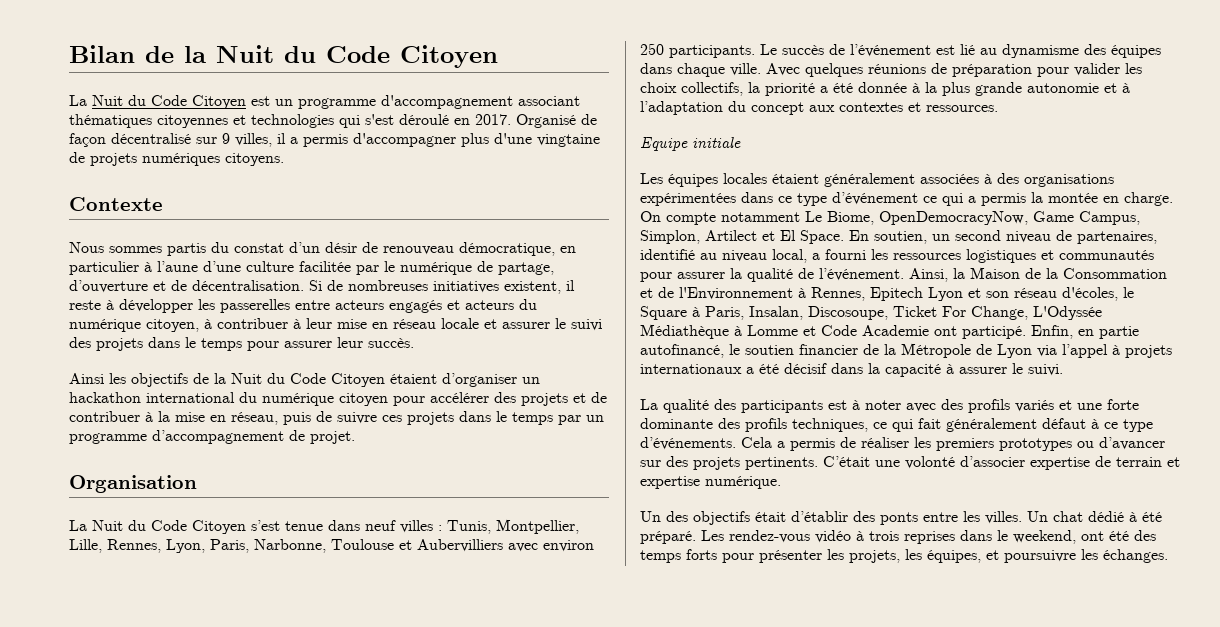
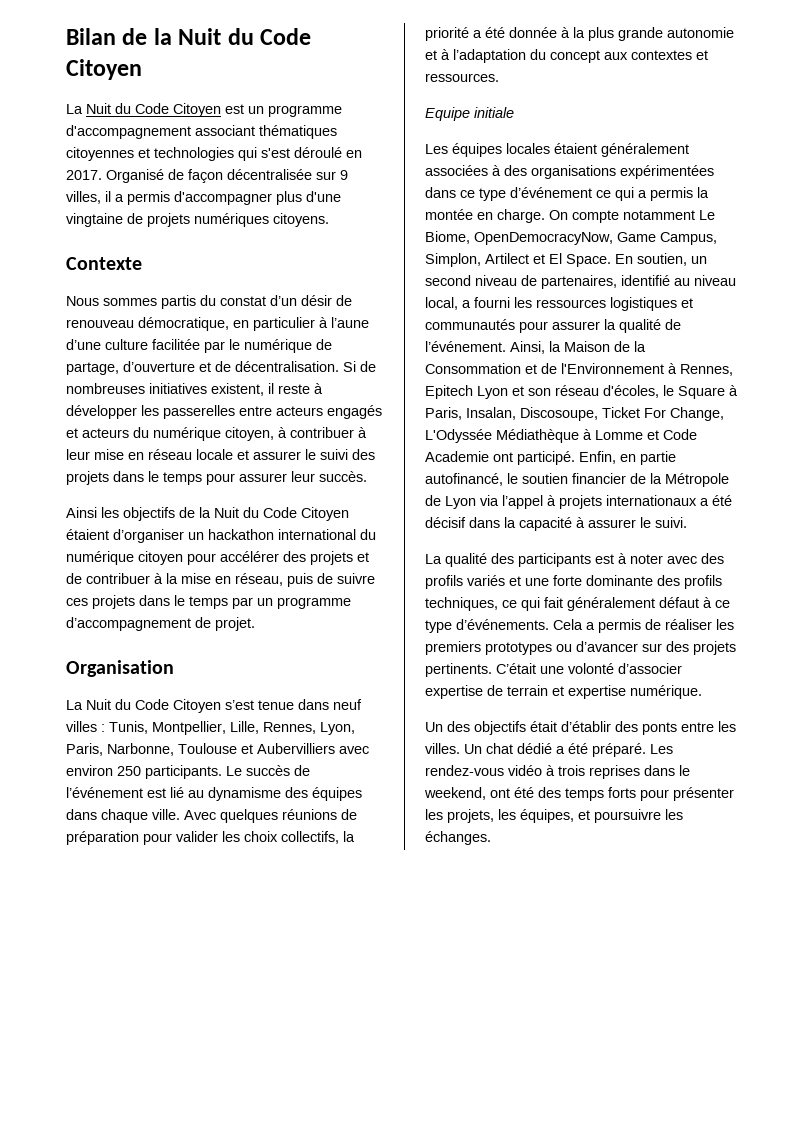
[111,133,191,144] décentralisé -> [227,169,312,180] décentralisée
[1129,512,1137,522] à -> [556,746,565,754] a

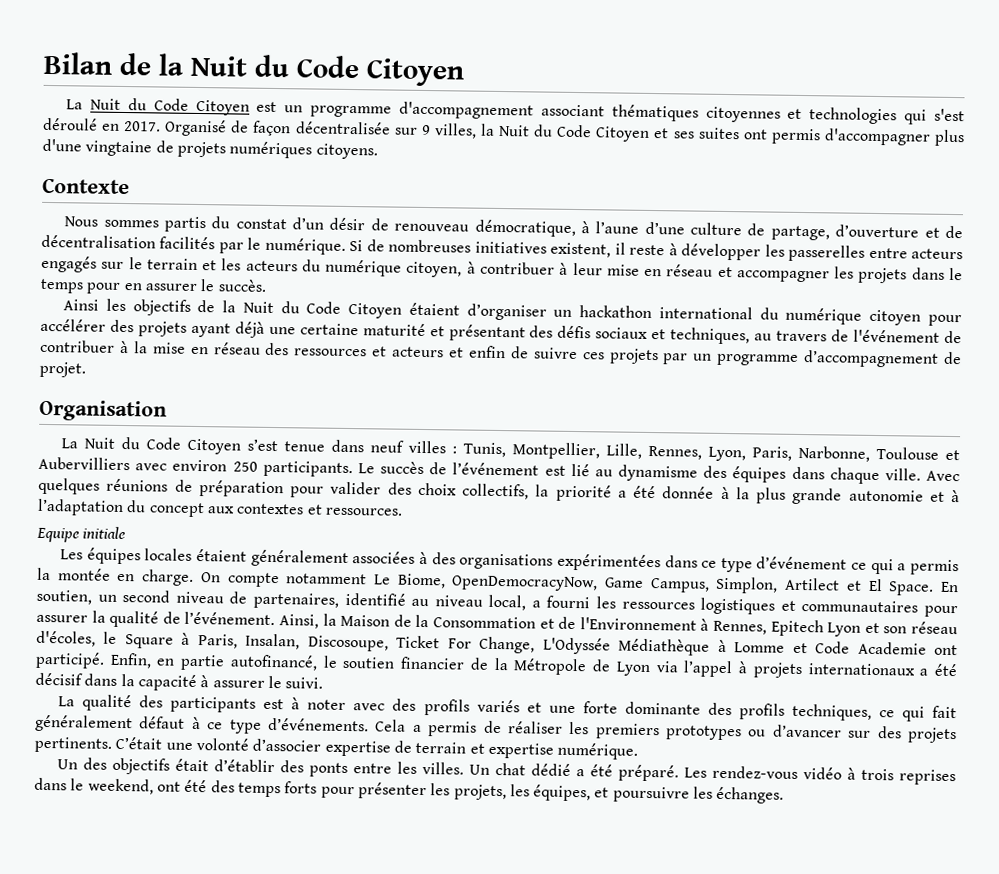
[105,191,124,202] il a -> [479,123,768,142] la Nuit du Code Citoyen et ses suites ont
[233,317,315,331] en particulier -> (576, 228) none
[152,339,312,353] facilitée par le numérique -> (743, 229) none
[235,361,339,372] décentralisation. -> [41,234,346,255] décentralisation facilités par le numérique.
[66,428,78,438] et -> [101,257,242,271] sur le terrain et les
[196,449,375,460] locale et assurer le suivi des -> [717,266,855,283] et accompagner les
[239,471,315,482] assurer leur -> [123,279,216,292] en assurer le
[357,552,369,562] et -> [190,321,941,345] ayant déjà une certaine maturité et présentant des défis sociaux et techniques, au travers de l'événement
[235,573,313,587] réseau, puis -> [213,342,506,359] réseau des ressources et acteurs et enfin
[139,595,228,609] dans le temps -> (659, 356) none
[222,831,240,842] les -> [387,482,412,495] des
[425,319,515,330] communautés -> [801,600,919,613] communautaires

